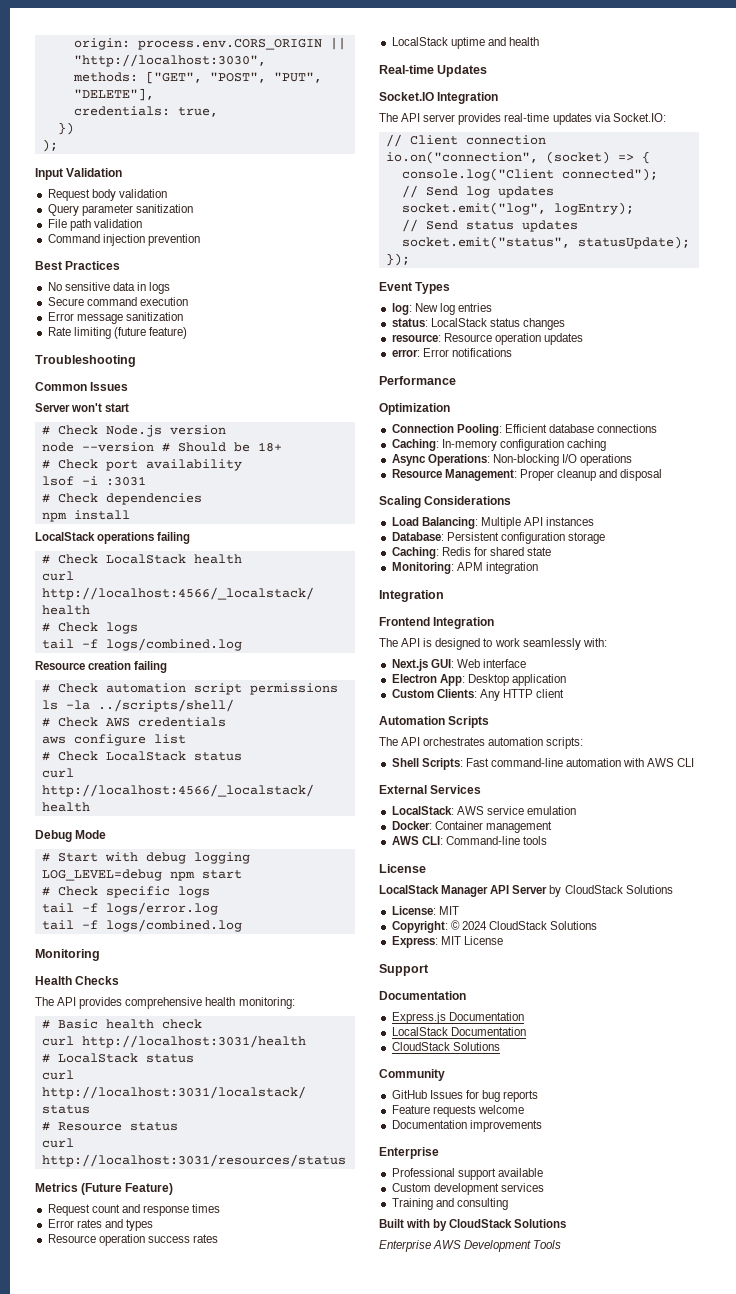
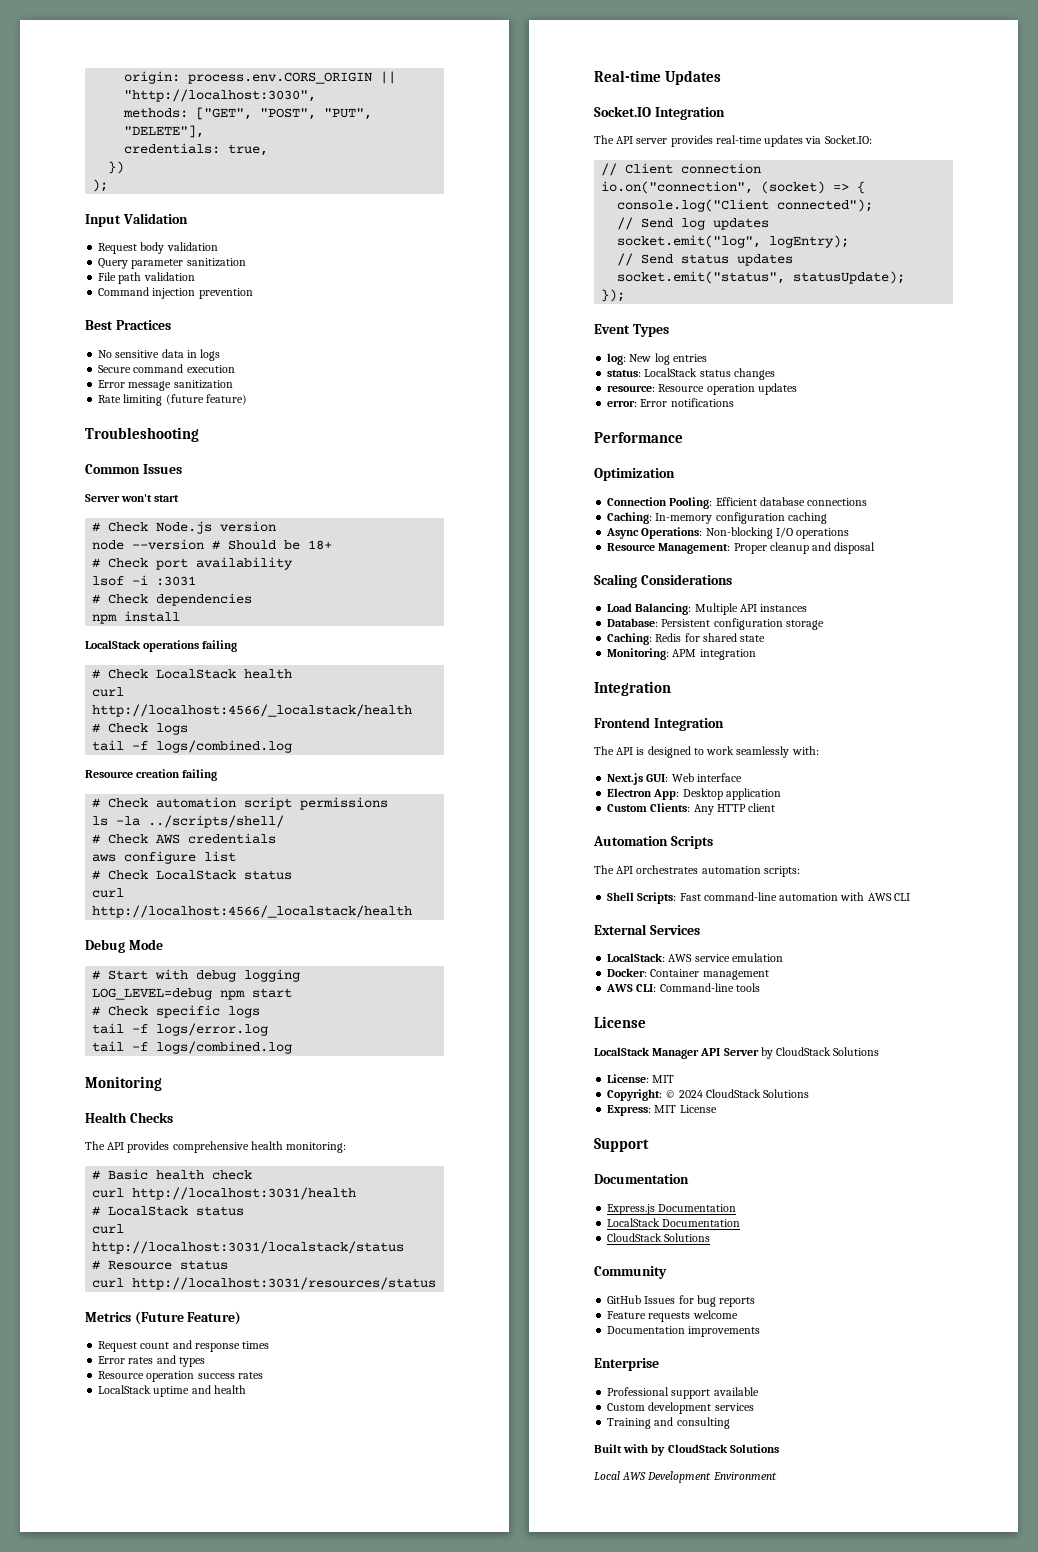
[379,1240,431,1252] Enterprise -> [594,1471,620,1480] Local
[533,1240,562,1249] Tools -> [712,1472,777,1480] Environment

